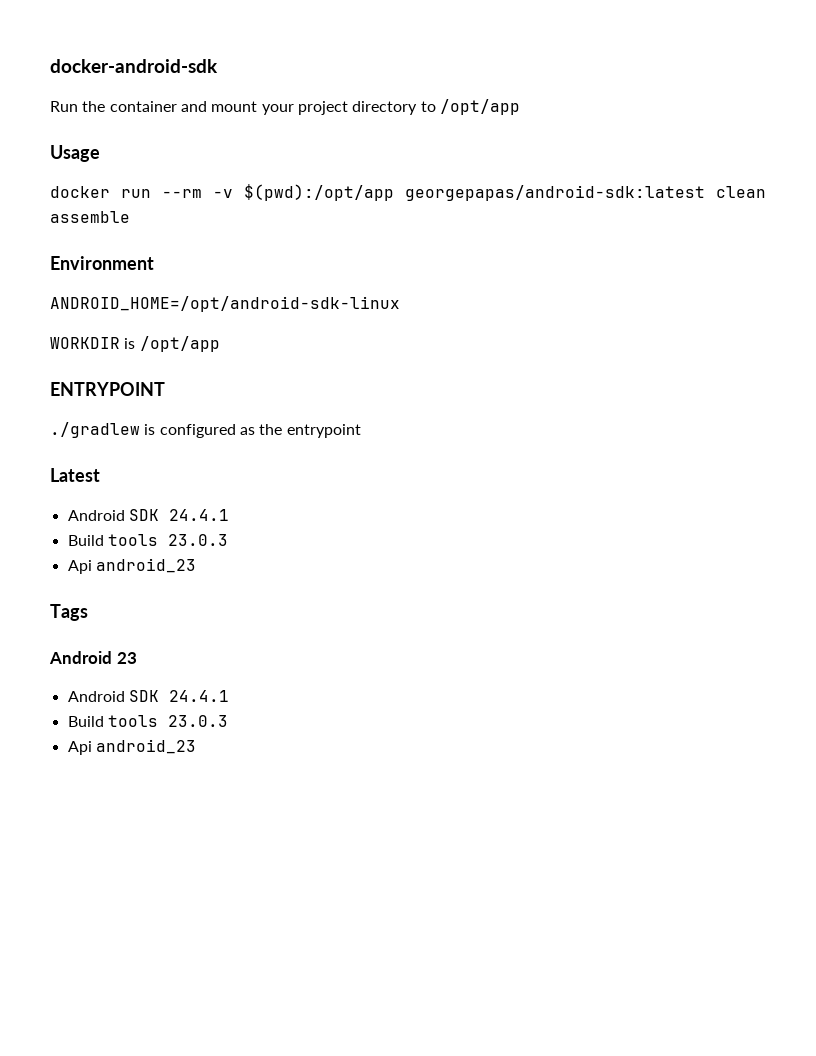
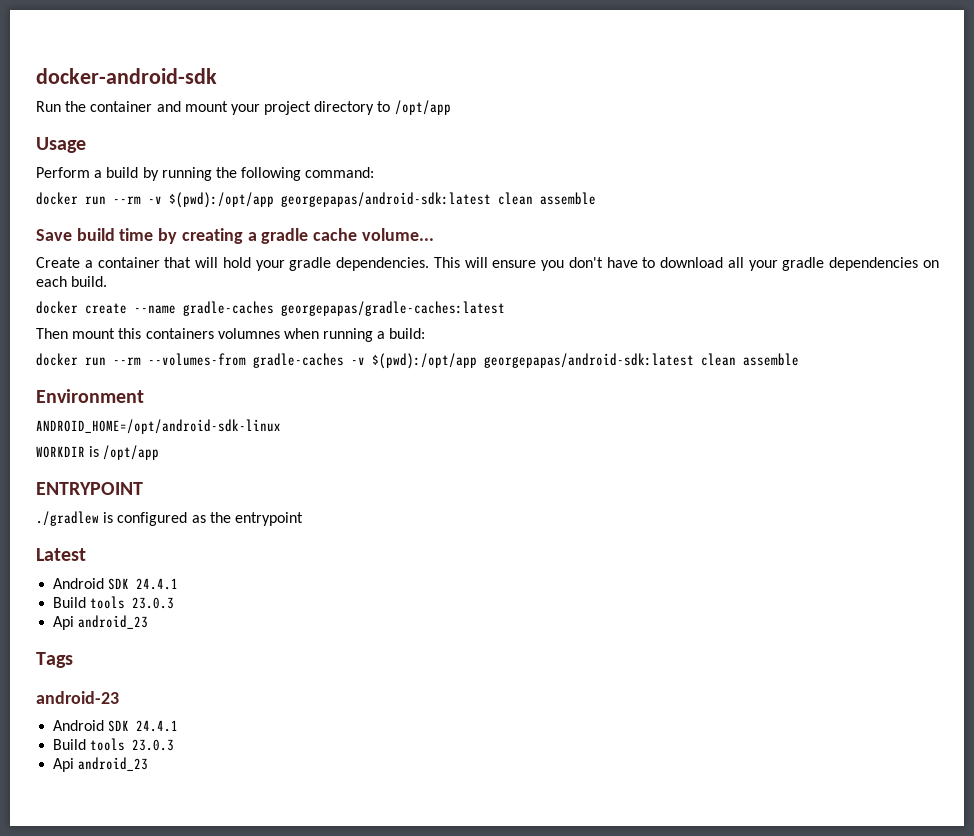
(100, 153) none -> [36,167,375,181] // Perform a build by running the following command:
(130, 217) none -> [36,228,434,244] [36,257,940,271] [36,276,108,287] [36,301,505,316] [36,328,426,342] [36,353,799,369] // Save build time by creating a gradle cache volume... // Create a container that will hold your gradle dependencies. This will ensure you don't have to download all your gradle dependencies on each build. // docker create --name gradle-caches georgepapas/gradle-caches:latest // Then mount this containers volumnes when running a build: // docker run --rm --volumes-from gradle-caches -v $(pwd):/opt/app georgepapas/android-sdk:latest clean assemble
[49,651,137,664] Android 23 -> [36,691,119,704] android-23

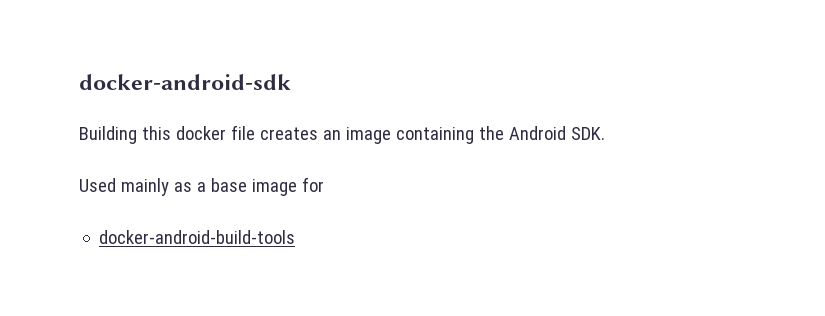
[36,100,451,115] [36,137,86,153] [36,167,375,181] [36,192,596,208] [36,228,434,244] [36,257,940,271] [36,276,108,287] [36,301,505,316] [36,328,426,342] [36,353,799,369] [36,389,144,403] [36,419,281,434] [36,445,160,460] [36,482,143,495] [36,511,303,526] [36,548,86,561] [53,578,179,590] [53,596,175,609] [53,615,149,630] [36,652,73,668] [36,691,119,704] [53,720,179,732] [53,738,175,751] [53,757,149,772] Run the container and mount your project directory to /opt/app // Usage // Perform a build by running the following command: // docker run --rm -v $(pwd):/opt/app georgepapas/android-sdk:latest clean assemble // Save build time by creating a gradle cache volume... // Create a container that will hold your gradle dependencies. This will ensure you don't have to download all your gradle dependencies on each build. // docker create --name gradle-caches georgepapas/gradle-caches:latest // Then mount this containers volumnes when running a build: // docker run --rm --volumes-from gradle-caches -v $(pwd):/opt/app georgepapas/android-sdk:latest clean assemble // Environment // ANDROID_HOME=/opt/android-sdk-linux // WORKDIR is /opt/app // ENTRYPOINT // ./gradlew is configured as the entrypoint // Latest // Android SDK 24.4.1 // Build tools 23.0.3 // Api android_23 // Tags // android-23 // Android SDK 24.4.1 // Build tools 23.0.3 // Api android_23 -> [79,125,605,144] [79,177,324,196] [99,230,296,244] Building this docker file creates an image containing the Android SDK. // Used mainly as a base image for // docker-android-build-tools

